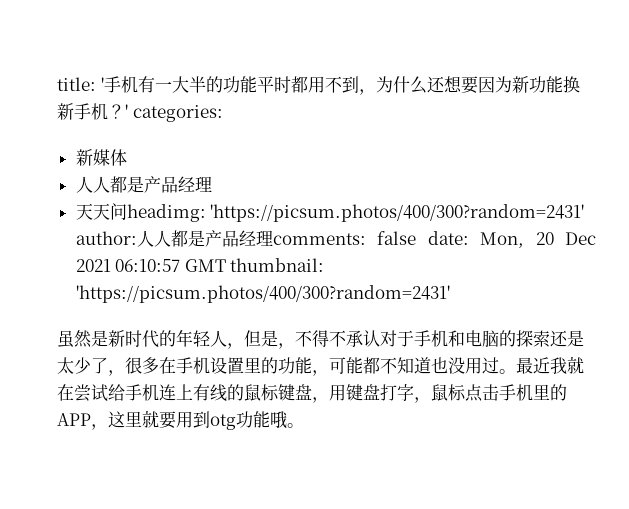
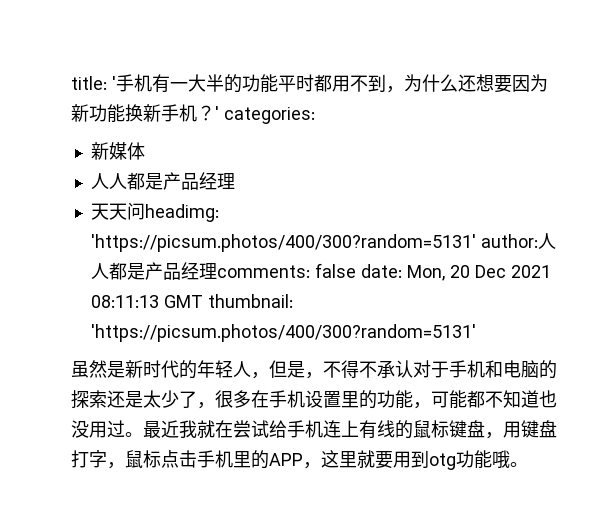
[210,204,585,222] 'https://picsum.photos/400/300?random=2431' -> [90,234,476,252] 'https://picsum.photos/400/300?random=5131'
[115,259,181,272] 06:10:57 -> [90,295,159,308] 08:11:13
[75,285,450,303] 'https://picsum.photos/400/300?random=2431' -> [90,324,476,342] 'https://picsum.photos/400/300?random=5131'

